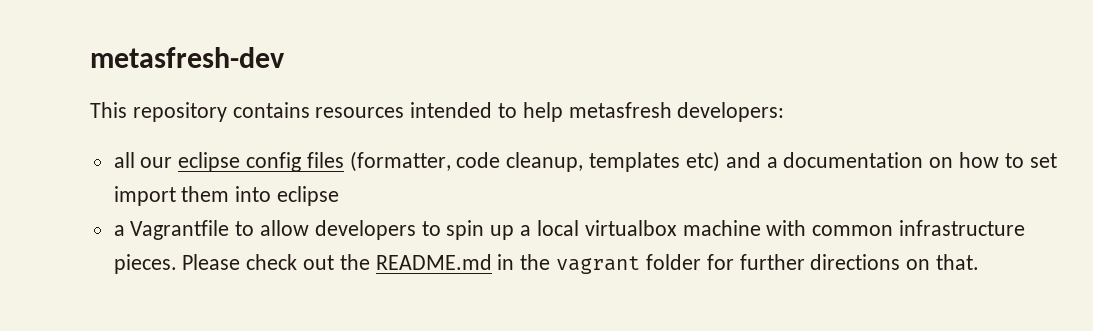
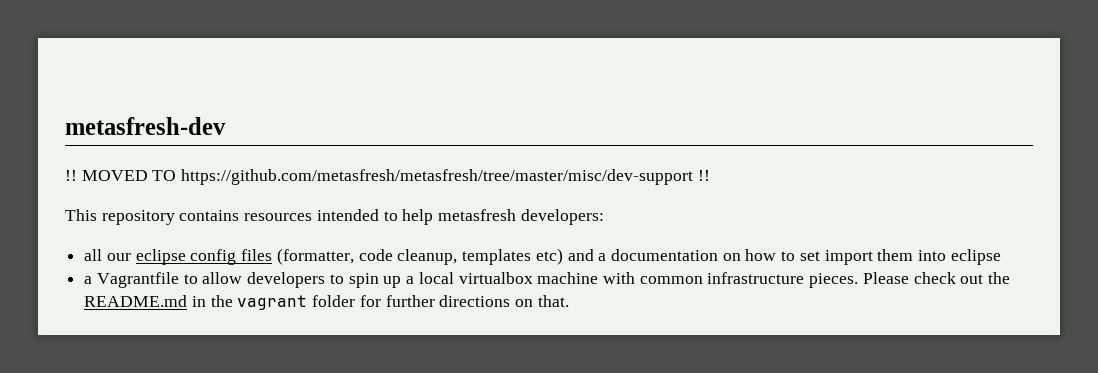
(285, 57) none -> [65,169,710,185] // !! MOVED TO https://github.com/metasfresh/metasfresh/tree/master/misc/dev-support !!

